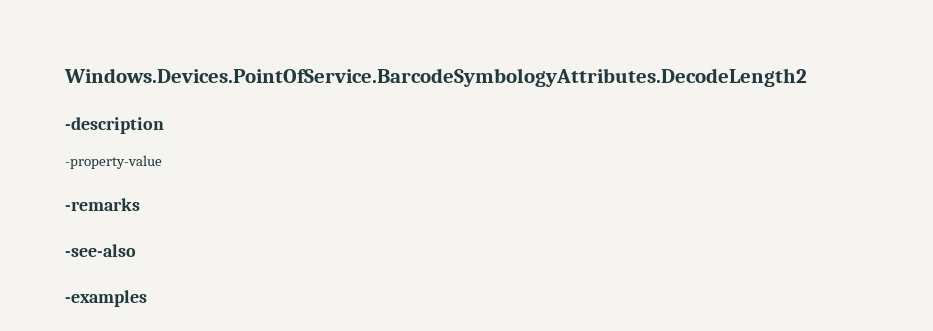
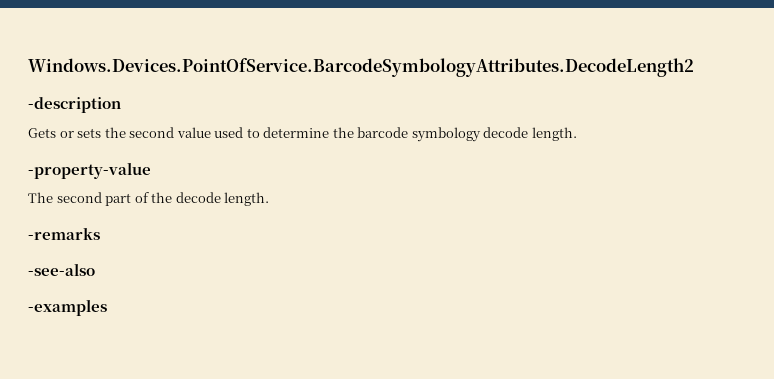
[65,155,162,169] -property-value -> [28,127,577,142] [28,162,151,179] [28,192,270,206] Gets or sets the second value used to determine the barcode symbology decode length. // -property-value // The second part of the decode length.

